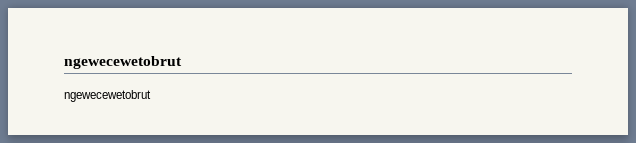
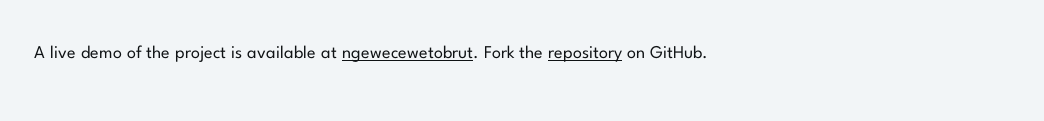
[64,56,182,69] [64,90,151,102] ngewecewetobrut // ngewecewetobrut -> [34,45,709,62] A live demo of the project is available at ngewecewetobrut. Fork the repository on GitHub.

